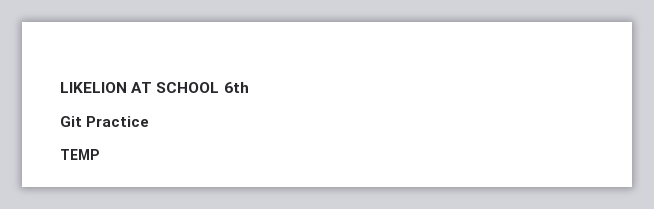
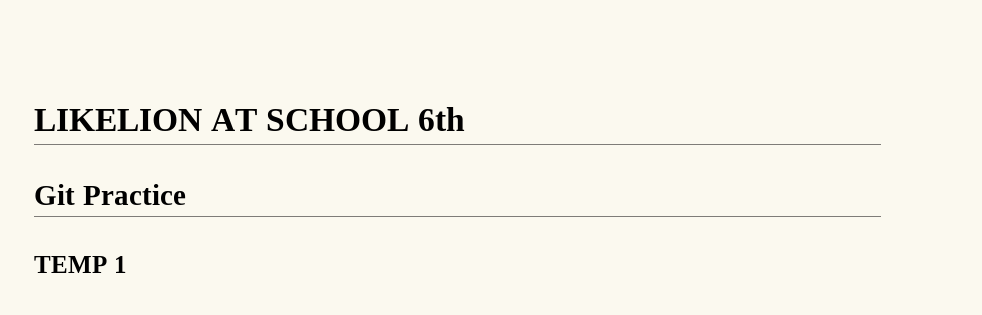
(100, 154) none -> [113,256,127,273] 1

